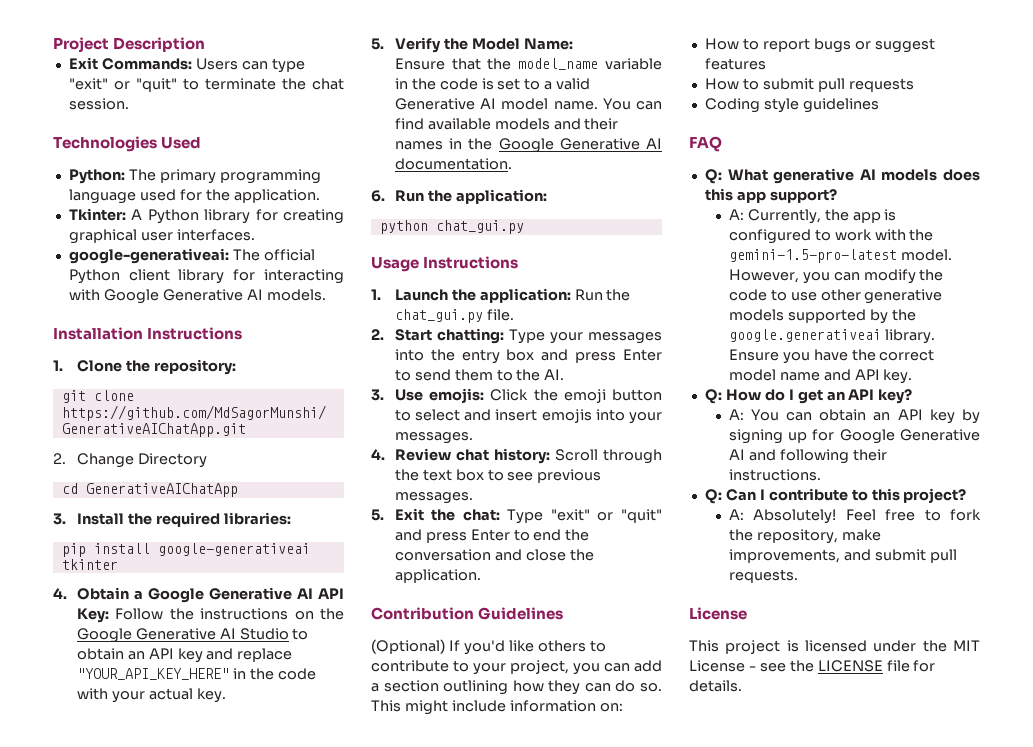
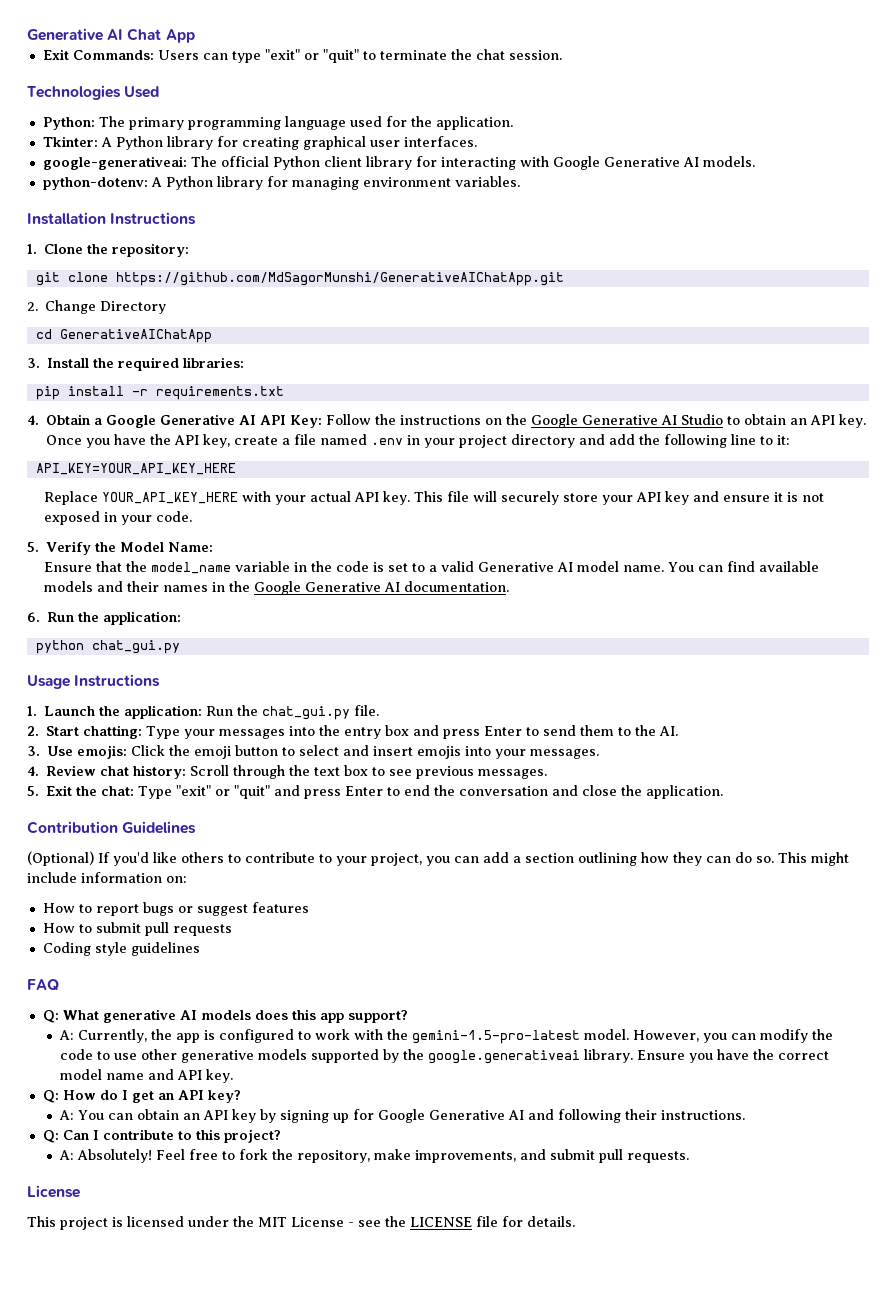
[53,37,206,53] Project Description -> [27,28,195,43] Generative AI Chat App
(326, 295) none -> [42,176,520,190] // python-dotenv: A Python library for managing environment variables.
[157,543,310,556] [61,559,118,570] google-generativeai tkinter -> [131,386,284,400] -r requirements.txt
[177,648,293,663] [76,668,316,680] key and replace "YOUR_API_KEY_HERE" in the code -> [839,414,867,428] [46,434,791,448] [35,463,236,475] [44,491,239,505] key. Once you have the API key, create a file named .env in your project directory and add the following line to it: // API_KEY=YOUR_API_KEY_HERE // Replace YOUR_API_KEY_HERE
[196,688,226,703] key. -> [354,491,825,505] [44,511,193,525] API key. This file will securely store your API key and ensure it is not exposed in your code.

